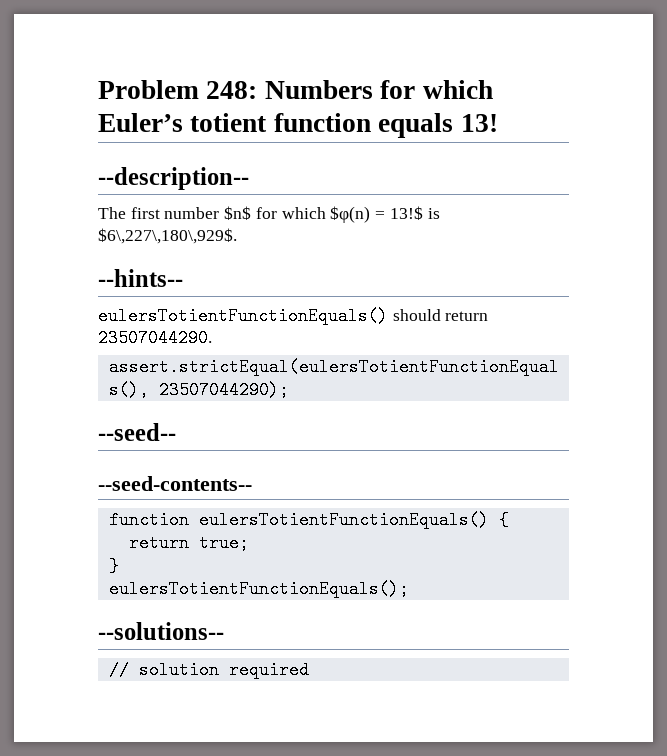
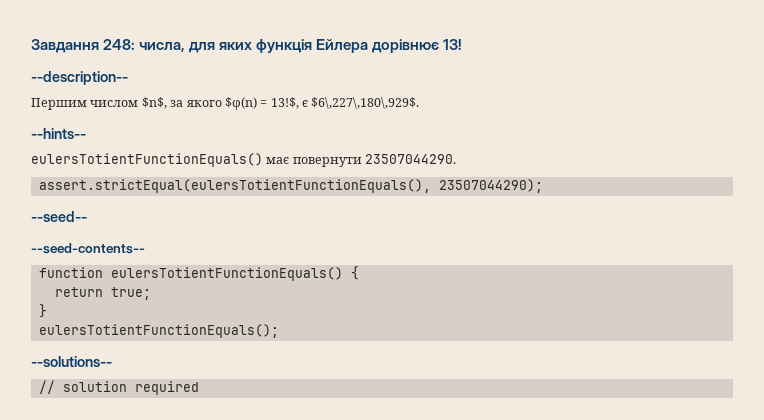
[98,80,493,99] [98,113,498,138] [98,167,249,190] [98,206,440,223] Problem 248: Numbers for which Euler’s totient function equals 13! // --description-- // The first number $n$ for which $φ(n) = 13!$ is -> [31,39,463,53] [31,71,128,85] [31,97,308,110] Завдання 248: числа, для яких функція Ейлера дорівнює 13! // --description-- // Першим числом $n$, за якого $φ(n) = 13!$, є
[392,309,489,321] should return -> [266,157,362,167] має повернути

